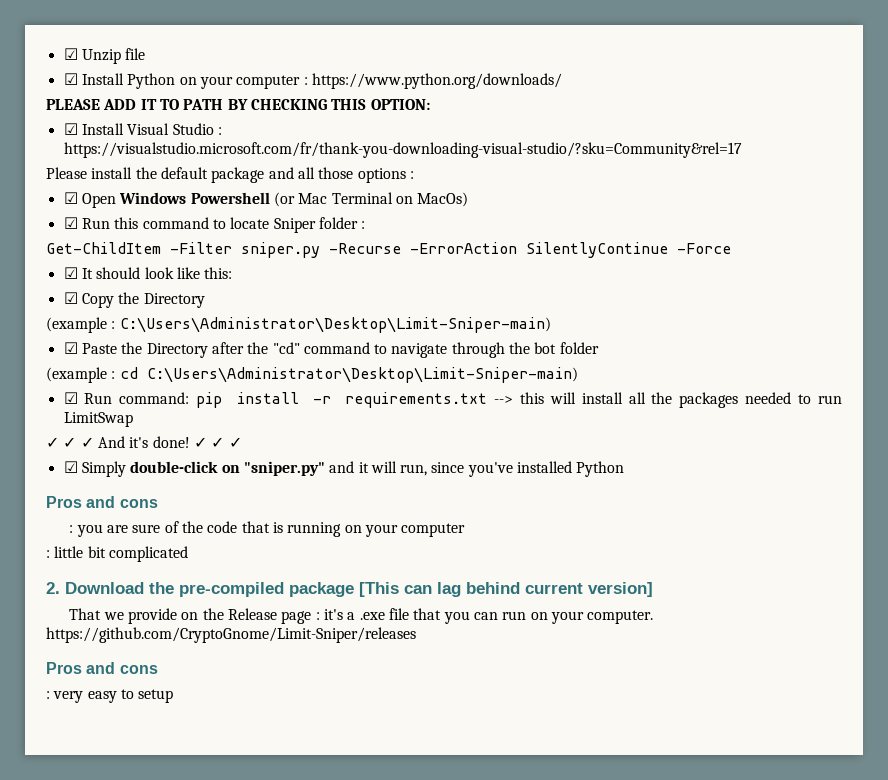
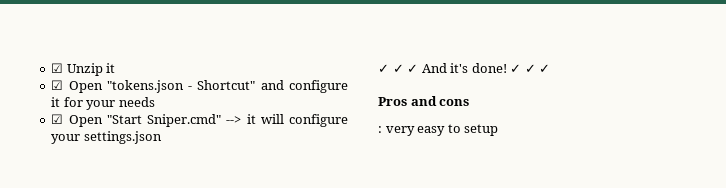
[125,48,146,60] [63,73,562,89] [46,99,430,110] [63,123,222,135] [63,142,742,158] [46,167,414,183] [63,192,469,208] [63,217,366,233] [46,242,731,258] [63,267,233,279] [63,292,205,308] [46,317,551,333] [63,342,599,358] [46,367,578,383] [63,392,843,408] [63,412,133,427] file // ☑ Install Python on your computer : https://www.python.org/downloads/ // PLEASE ADD IT TO PATH BY CHECKING THIS OPTION: // ☑ Install Visual Studio : https://visualstudio.microsoft.com/fr/thank-you-downloading-visual-studio/?sku=Community&rel=17 // Please install the default package and all those options : // ☑ Open Windows Powershell (or Mac Terminal on MacOs) // ☑ Run this command to locate Sniper folder : // Get-ChildItem -Filter sniper.py -Recurse -ErrorAction SilentlyContinue -Force // ☑ It should look like this: // ☑ Copy the Directory // (example : C:\Users\Administrator\Desktop\Limit-Sniper-main) // ☑ Paste the Directory after the "cd" command to navigate through the bot folder // (example : cd C:\Users\Administrator\Desktop\Limit-Sniper-main) // ☑ Run command: pip install -r requirements.txt --> this will install all the packages needed to run LimitSwap -> [106,63,116,73] [51,80,348,93] [51,97,155,110] [51,114,348,127] [51,131,162,144] it // ☑ Open "tokens.json - Shortcut" and configure it for your needs // ☑ Open "Start Sniper.cmd" --> it will configure your settings.json
[63,461,625,477] [46,496,158,508] [69,521,466,537] [46,546,188,562] [46,582,653,597] [69,608,654,624] [46,627,416,643] // ☑ Simply double-click on "sniper.py" and it will run, since you've installed Python // Pros and cons // : you are sure of the code that is running on your computer // : little bit complicated // 2. Download the pre-compiled package [This can lag behind current version] // That we provide on the Release page : it's a .exe file that you can run on your computer. https://github.com/CryptoGnome/Limit-Sniper/releases -> (551, 68) none

